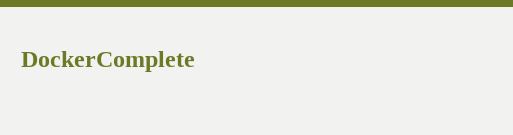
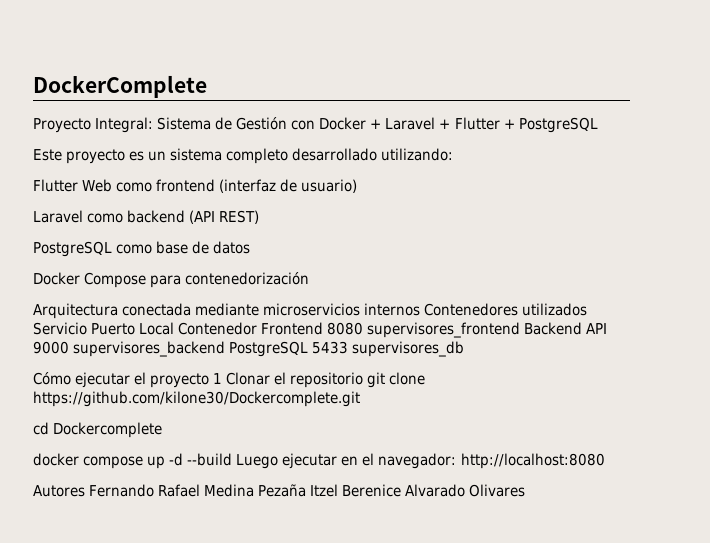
(195, 61) none -> [33,117,598,133] [33,148,454,164] [33,179,358,193] [33,210,260,224] [33,241,251,257] [33,272,310,288] [33,303,588,319] [33,322,608,338] [33,341,465,357] [33,372,426,388] [33,391,360,407] [33,422,163,438] [33,453,605,469] [33,484,526,497] // Proyecto Integral: Sistema de Gestión con Docker + Laravel + Flutter + PostgreSQL // Este proyecto es un sistema completo desarrollado utilizando: // Flutter Web como frontend (interfaz de usuario) // Laravel como backend (API REST) // PostgreSQL como base de datos // Docker Compose para contenedorización // Arquitectura conectada mediante microservicios internos Contenedores utilizados Servicio Puerto Local Contenedor Frontend 8080 supervisores_frontend Backend API 9000 supervisores_backend PostgreSQL 5433 supervisores_db // Cómo ejecutar el proyecto 1 Clonar el repositorio git clone https://github.com/kilone30/Dockercomplete.git // cd Dockercomplete // docker compose up -d --build Luego ejecutar en el navegador: http://localhost:8080 // Autores Fernando Rafael Medina Pezaña Itzel Berenice Alvarado Olivares

